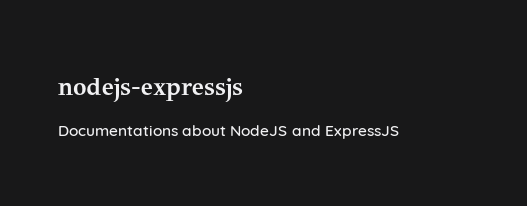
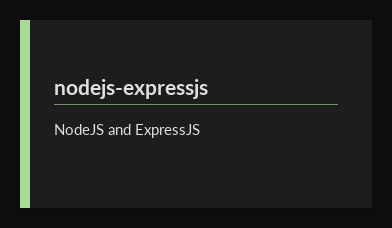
[58,125,227,136] Documentations about -> (208, 89) none

